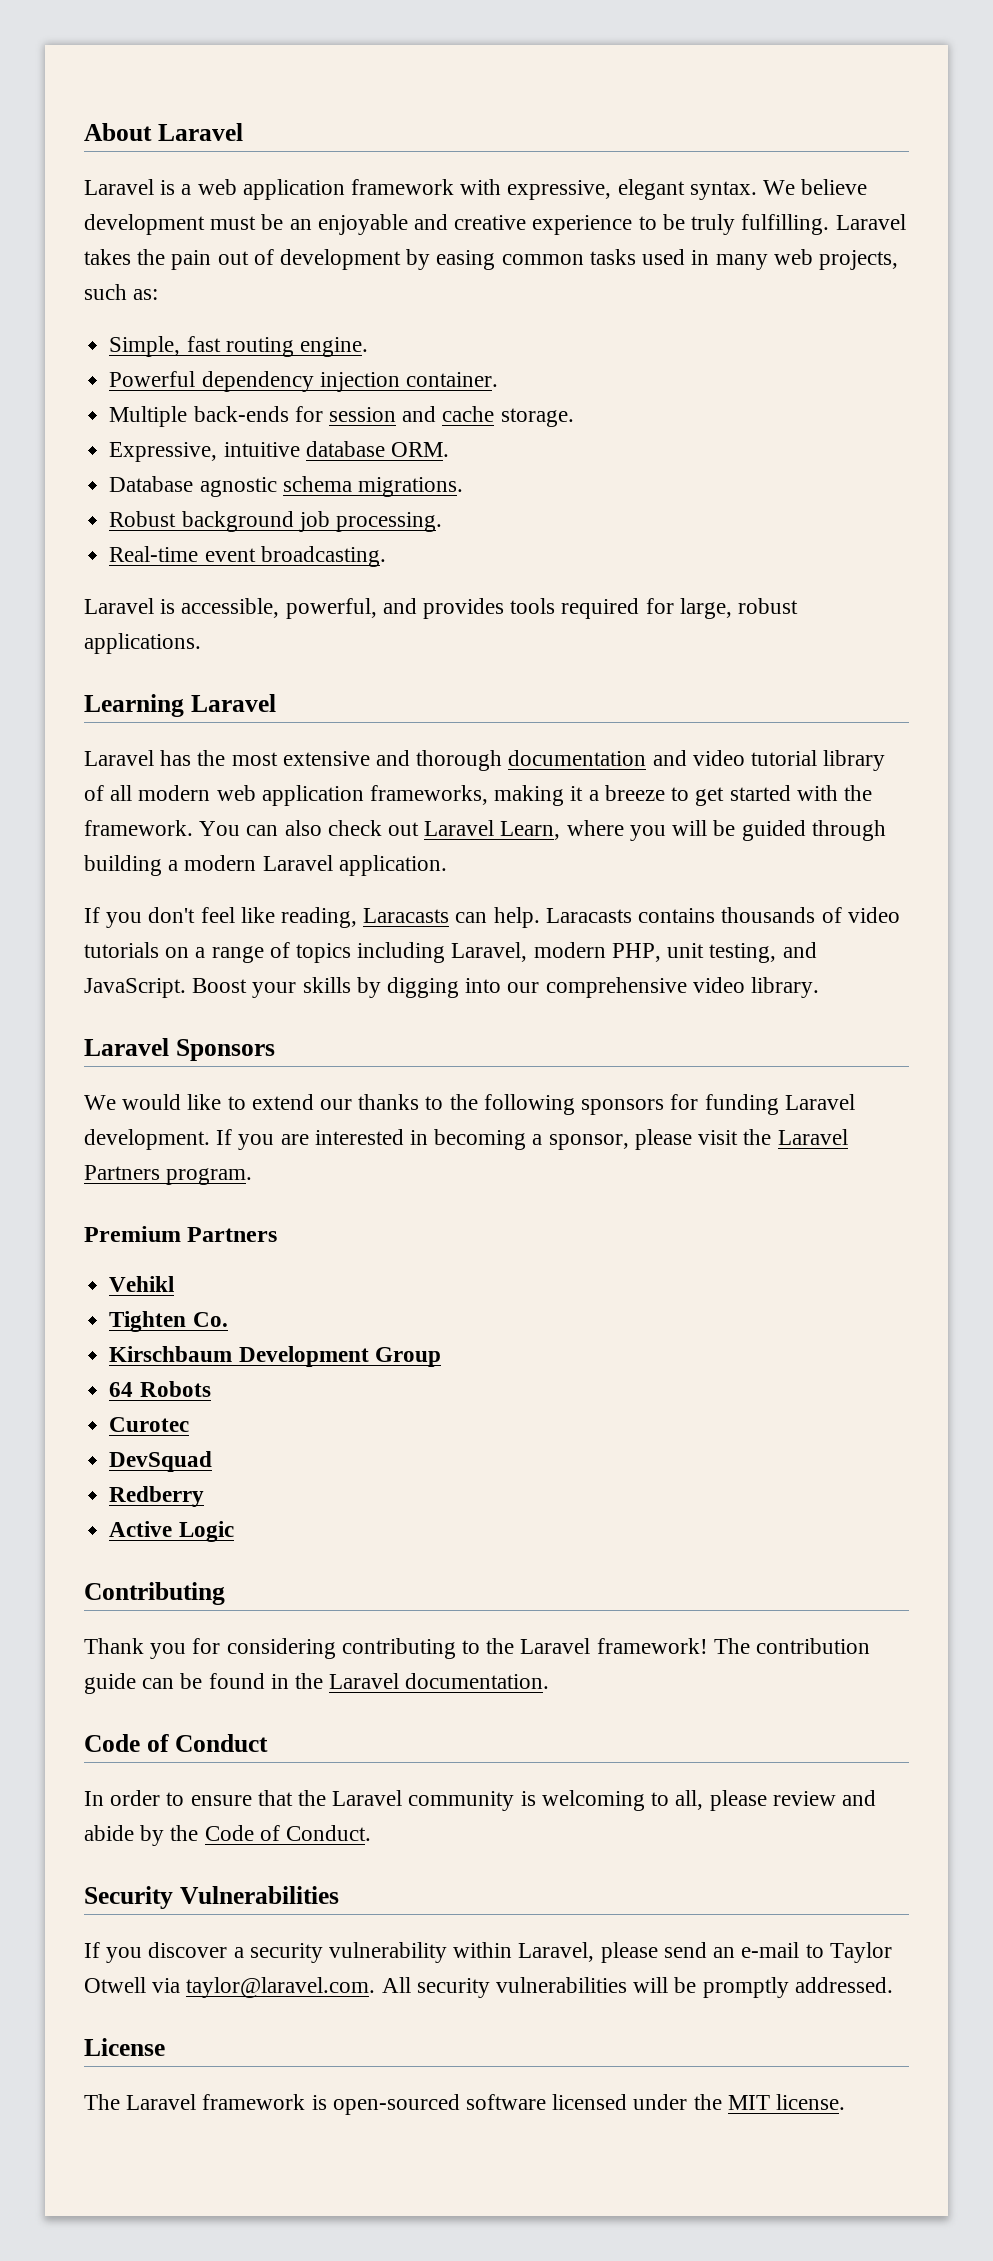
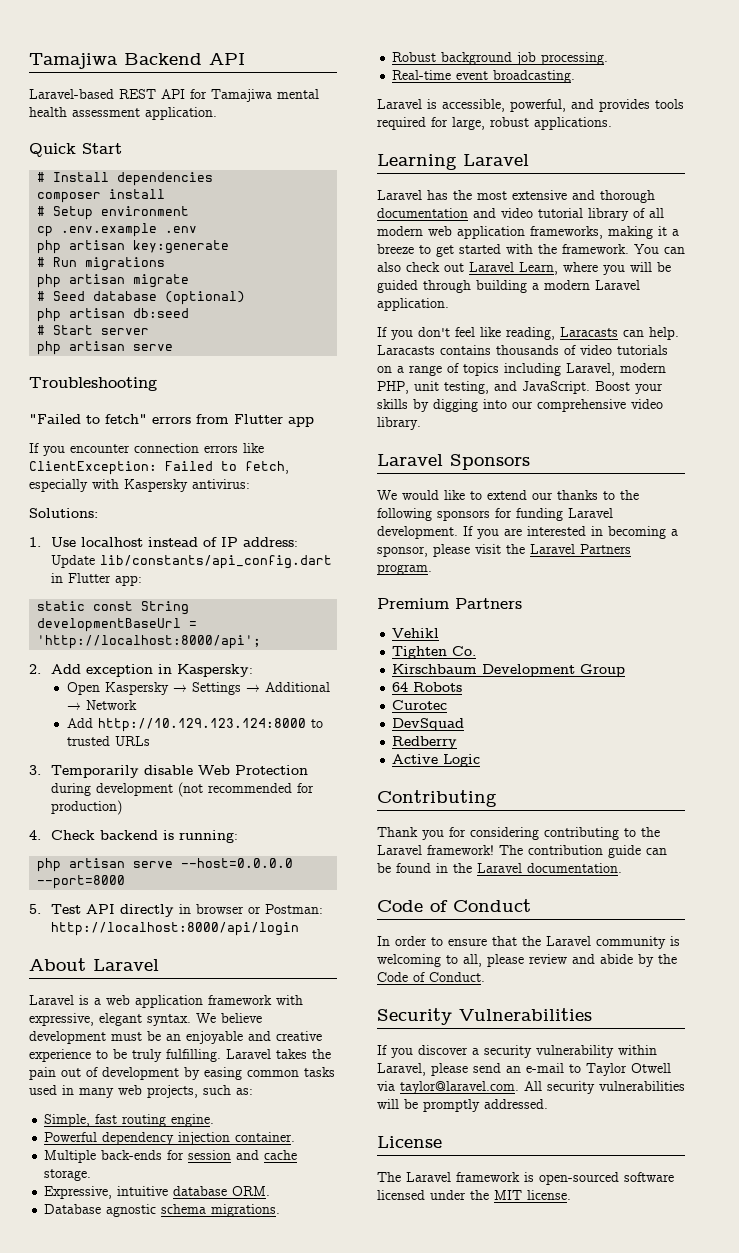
(84, 132) none -> [29,53,245,69] [29,89,319,102] [29,107,217,120] [29,143,122,157] [37,172,214,186] [37,189,166,203] [37,206,190,220] [37,223,198,237] [37,240,230,254] [37,257,166,271] [37,274,190,288] [37,291,246,305] [37,308,190,322] [37,325,150,335] [37,341,174,355] [29,377,157,391] [29,414,314,427] [29,443,264,456] [29,461,289,475] [29,479,250,492] [29,508,98,518] [29,537,299,547] [51,555,333,569] [51,573,143,586] [37,601,190,615] [37,618,198,632] [37,635,262,649] [29,664,254,677] [66,682,330,695] [66,700,137,710] [66,718,323,732] [66,736,150,746] [29,765,309,778] [51,782,315,797] [51,800,123,815] [29,830,239,843] [37,858,294,872] [37,875,126,889] [29,904,324,917] [51,922,300,936] Tamajiwa Backend API // Laravel-based REST API for Tamajiwa mental health assessment application. // Quick Start // # Install dependencies // composer install // # Setup environment // cp .env.example .env // php artisan key:generate // # Run migrations // php artisan migrate // # Seed database (optional) // php artisan db:seed // # Start server // php artisan serve // Troubleshooting // "Failed to fetch" errors from Flutter app // If you encounter connection errors like ClientException: Failed to fetch, especially with Kaspersky antivirus: // Solutions: // 1. Use localhost instead of IP address: Update lib/constants/api_config.dart in Flutter app: // static const String developmentBaseUrl = 'http://localhost:8000/api'; // 2. Add exception in Kaspersky: // Open Kaspersky → Settings → Additional → Network // Add http://10.129.123.124:8000 to trusted URLs // 3. Temporarily disable Web Protection during development (not recommended for production) // 4. Check backend is running: // php artisan serve --host=0.0.0.0 --port=8000 // 5. Test API directly in browser or Postman: http://localhost:8000/api/login //

